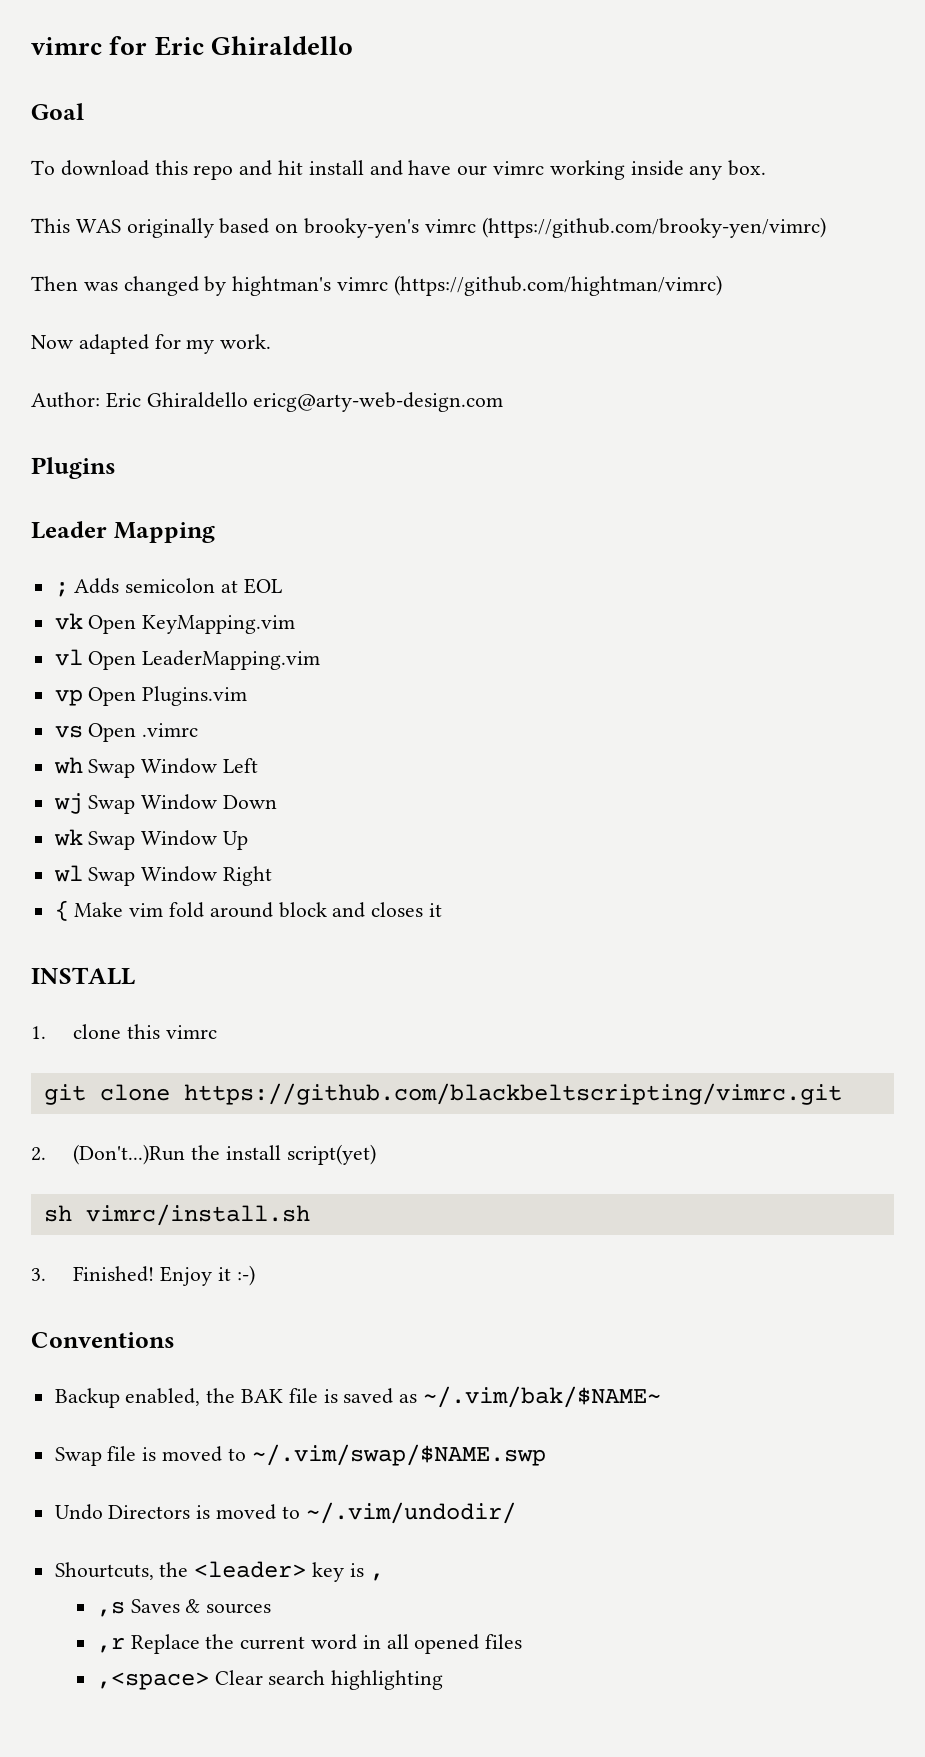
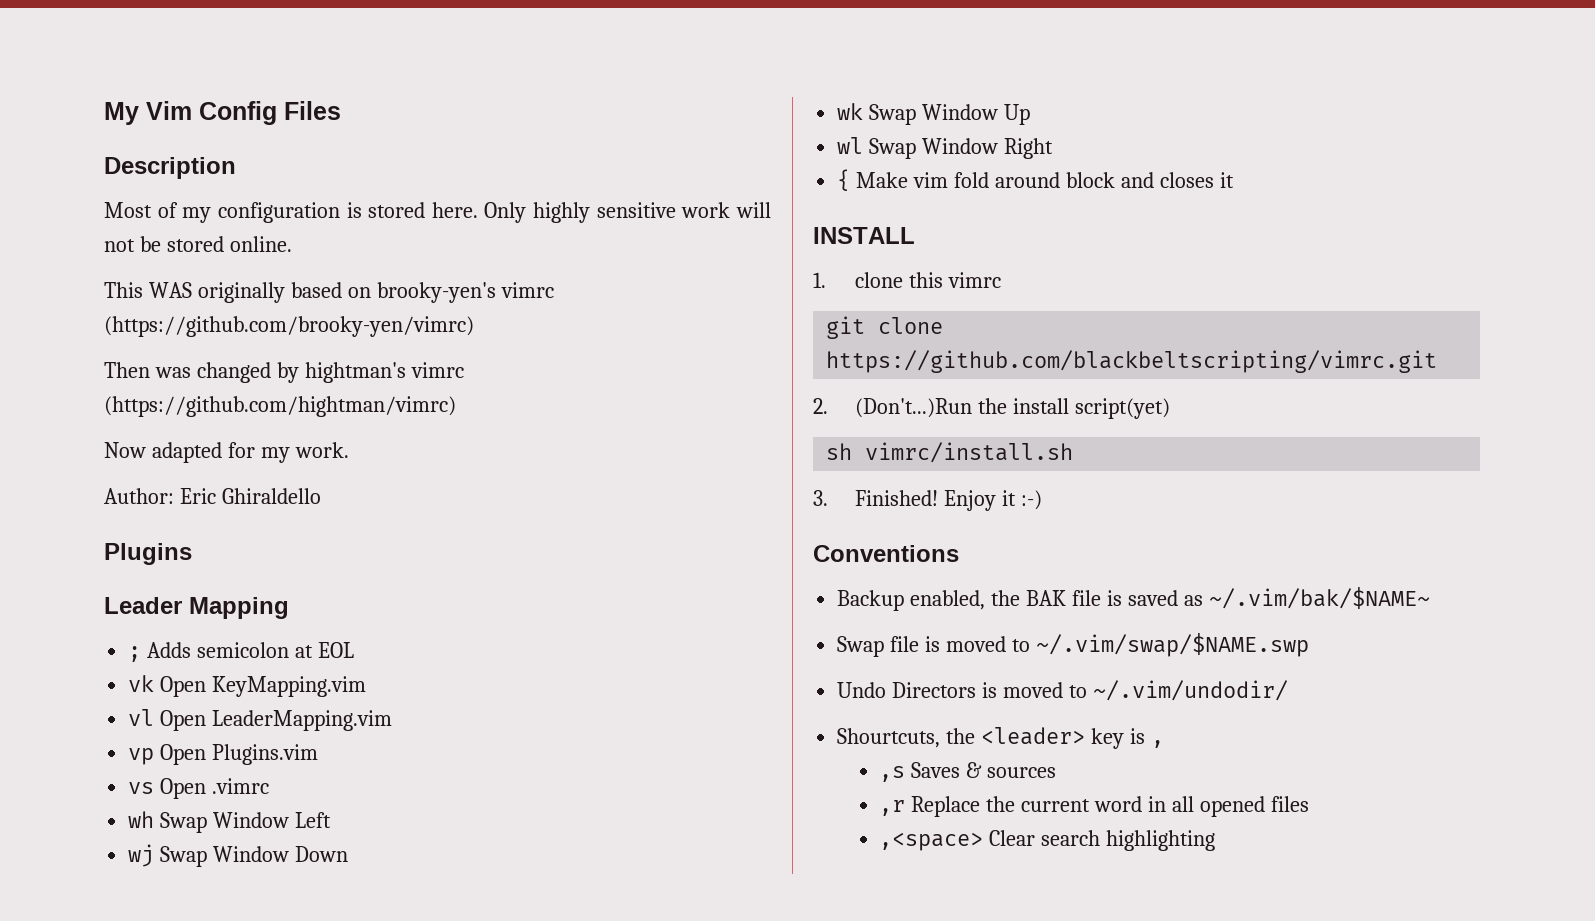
[31,36,353,56] [31,103,84,120] [31,160,767,180] vimrc for Eric Ghiraldello // Goal // To download this repo and hit install and have our vimrc working inside any box. -> [104,101,341,125] [104,157,236,179] [104,202,771,223] [104,236,292,252] My Vim Config Files // Description // Most of my configuration is stored here. Only highly sensitive work will not be stored online.
[253,392,504,412] ericg@arty-web-design.com -> (321, 496) none

